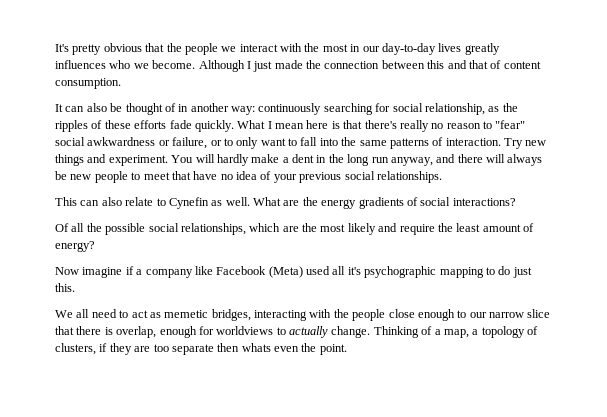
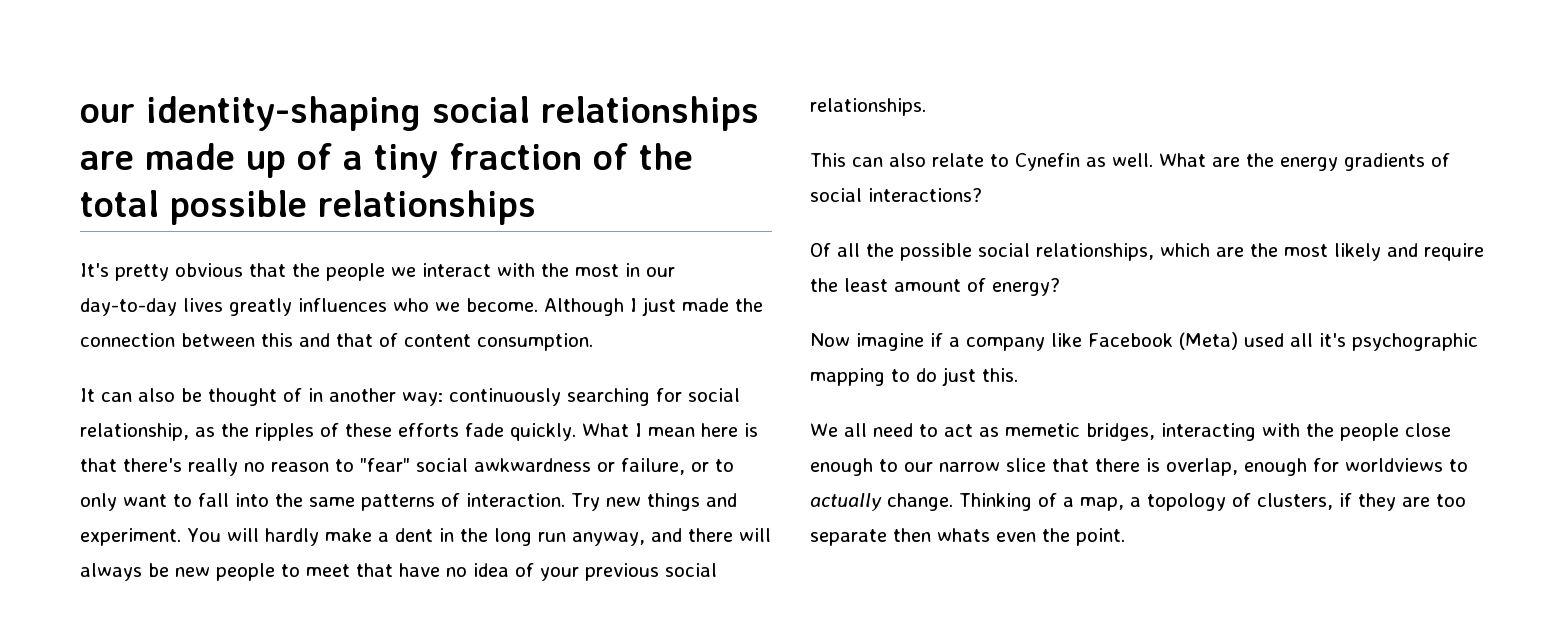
(55, 48) none -> [80,96,759,131] [80,143,693,178] [80,190,536,225] our identity-shaping social relationships are made up of a tiny fraction of the total possible relationships //

